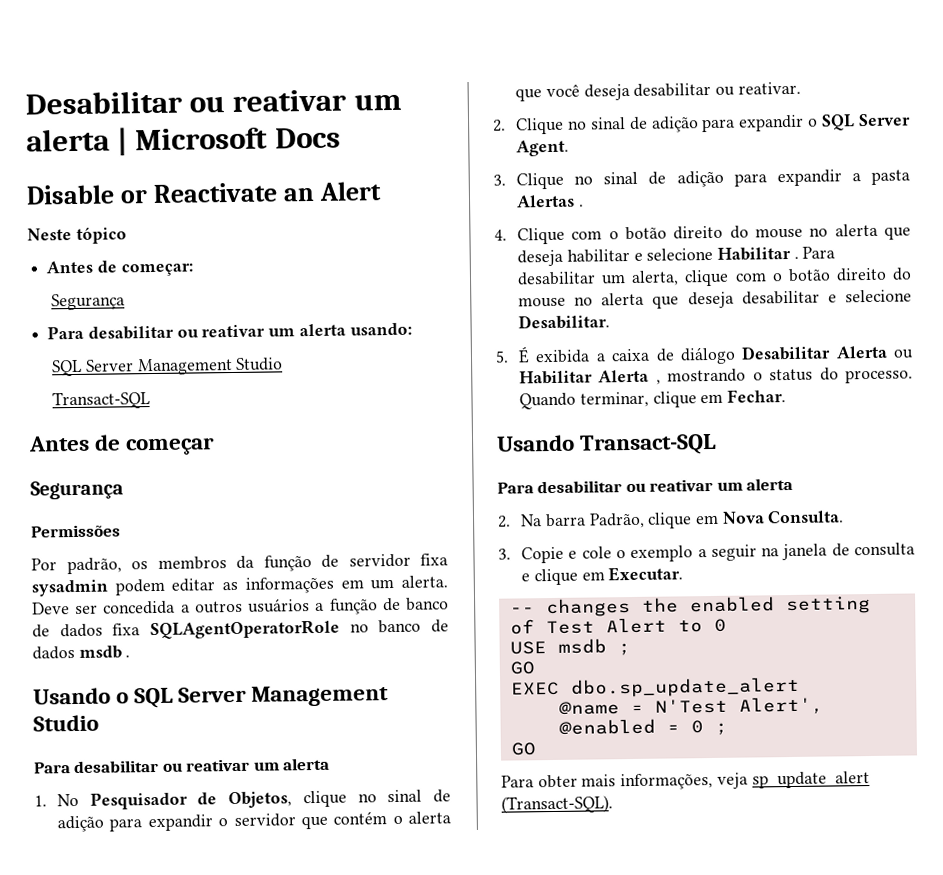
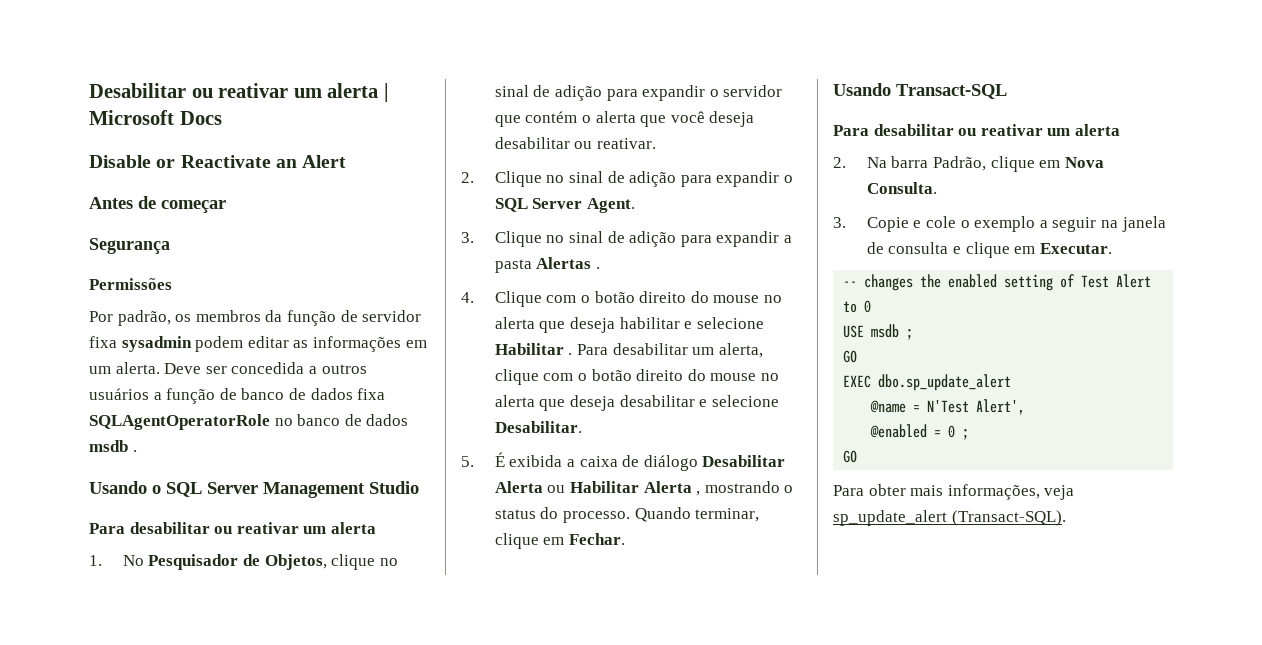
[27,226,127,244] [46,260,193,277] [51,293,126,311] [47,322,412,340] [51,357,284,377] [52,391,151,410] // Neste tópico // Antes de começar: // Segurança // Para desabilitar ou reativar um alerta usando: // SQL Server Management Studio // Transact-SQL -> (347, 161) none

